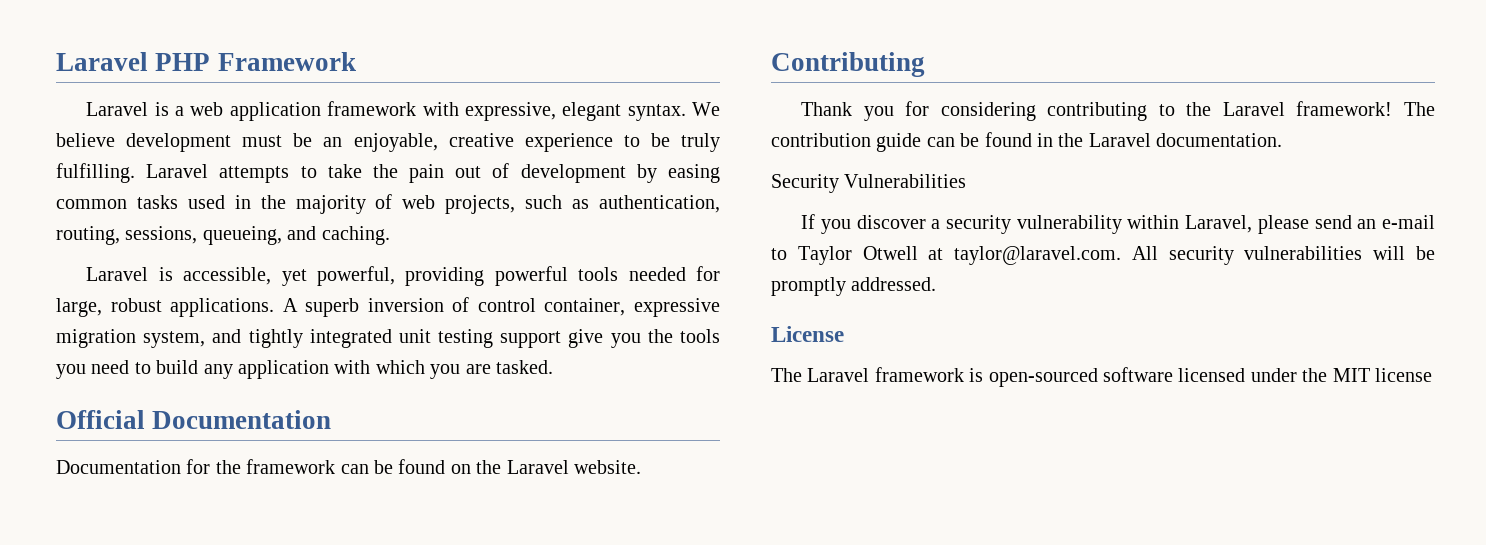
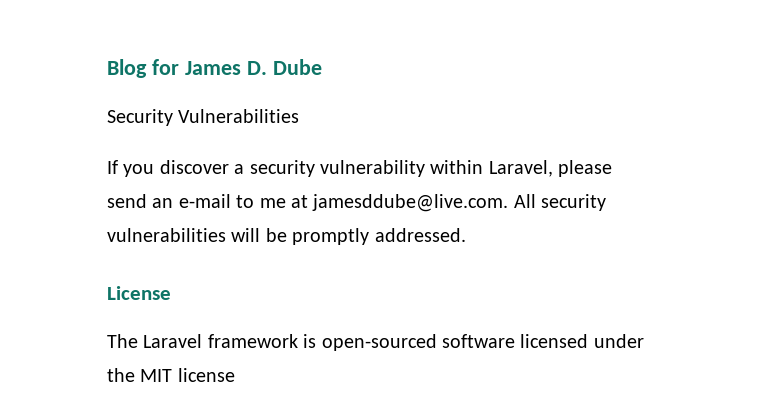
[56,52,356,71] [86,101,721,121] [56,133,721,152] [56,163,720,183] [56,194,720,214] [56,226,390,245] [86,266,720,286] [56,297,720,317] [56,329,720,348] [56,360,553,379] [56,410,332,429] [56,459,641,474] [771,52,925,77] [801,101,1435,121] [771,132,1283,152] Laravel PHP Framework // Laravel is a web application framework with expressive, elegant syntax. We believe development must be an enjoyable, creative experience to be truly fulfilling. Laravel attempts to take the pain out of development by easing common tasks used in the majority of web projects, such as authentication, routing, sessions, queueing, and caching. // Laravel is accessible, yet powerful, providing powerful tools needed for large, robust applications. A superb inversion of control container, expressive migration system, and tightly integrated unit testing support give you the tools you need to build any application with which you are tasked. // Official Documentation // Documentation for the framework can be found on the Laravel website. // Contributing // Thank you for considering contributing to the Laravel framework! The contribution guide can be found in the Laravel documentation. -> [107,59,322,78] Blog for James D. Dube
[797,246,1122,265] Taylor Otwell at taylor@laravel.com. -> [259,194,509,212] me at jamesddube@live.com.

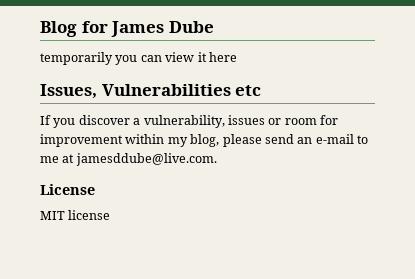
[246,61,267,75] D. -> (165, 29) none
[107,109,173,126] Security -> [40,52,237,65] [40,84,97,99] temporarily you can view it here // Issues,
(300, 116) none -> [235,85,262,96] etc
[249,160,553,177] security vulnerability within Laravel, -> [143,115,338,128] [40,134,220,147] vulnerability, issues or room for improvement within my blog,
[513,194,607,211] [107,228,466,245] [107,286,171,300] [107,334,644,351] [107,368,135,382] All security vulnerabilities will be promptly addressed. // License // The Laravel framework is open-sourced software licensed under the -> [40,184,95,195] // License //

